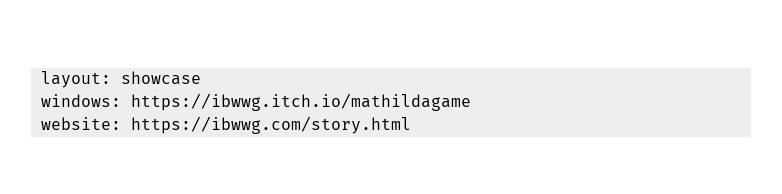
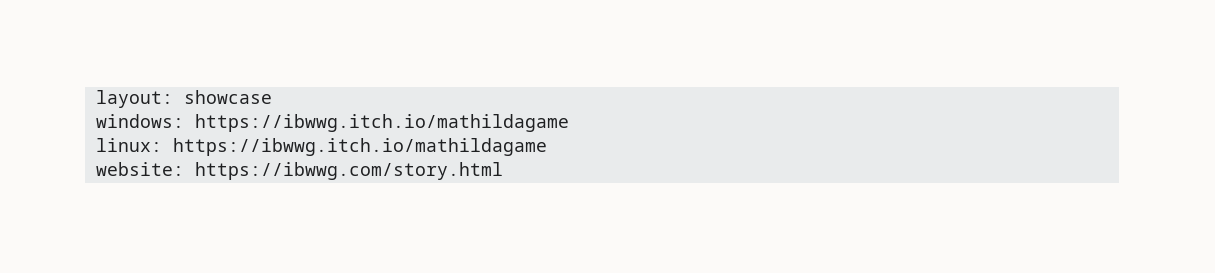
(472, 102) none -> [96,138,548,156] // linux: https://ibwwg.itch.io/mathildagame

